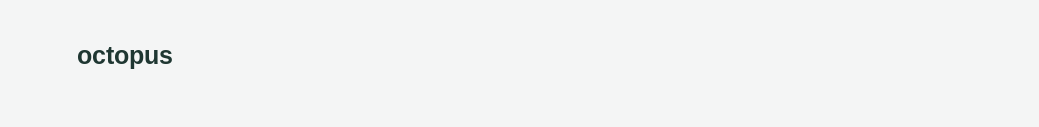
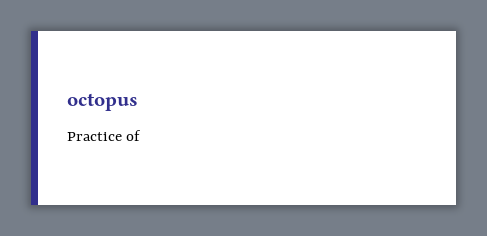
(173, 58) none -> [67,130,142,141] // Practice of

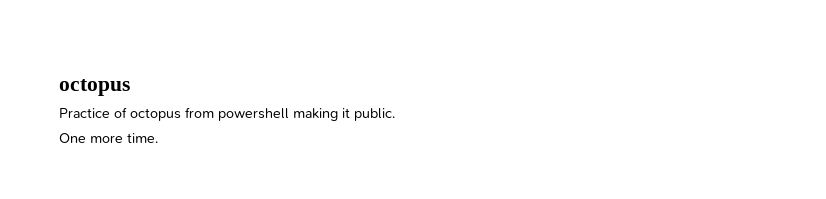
(142, 135) none -> [130,107,395,121] [59,133,158,143] octopus from powershell making it public. // One more time.

